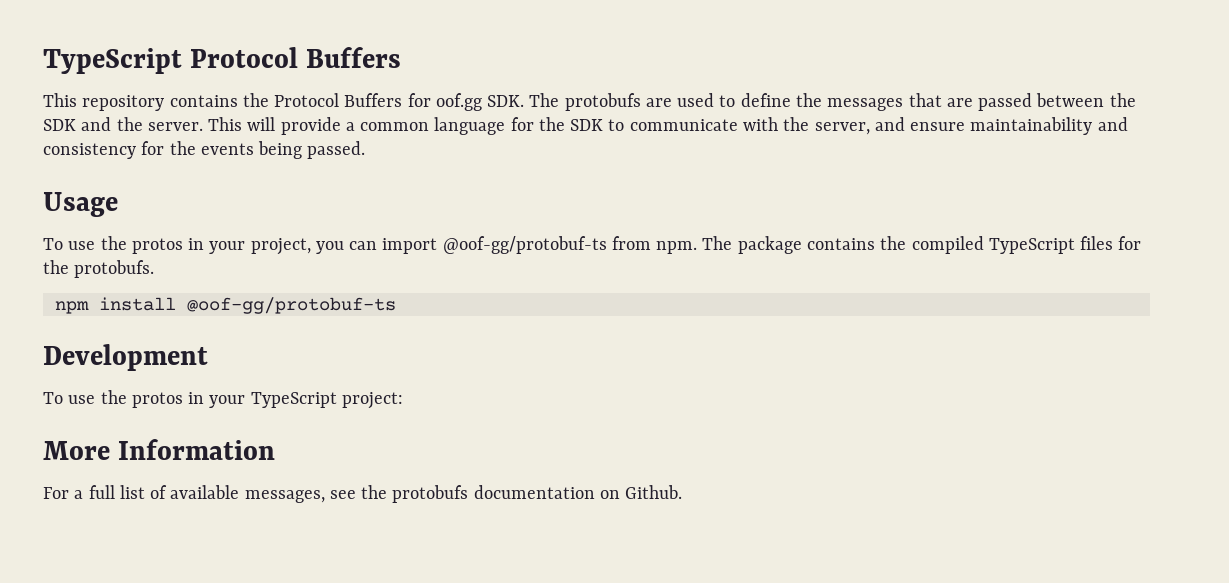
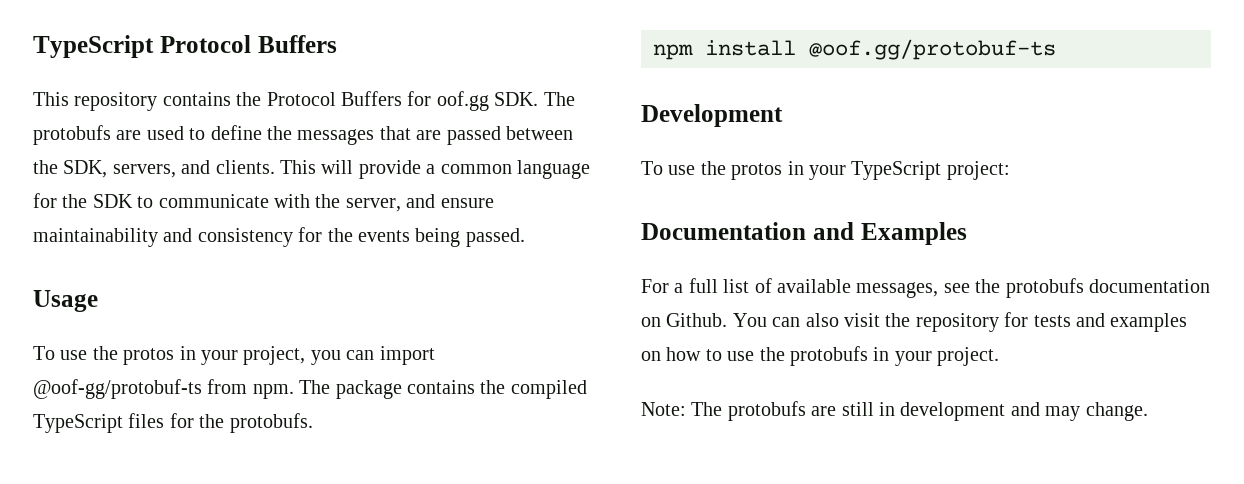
[43,117,203,131] SDK and the server. -> [63,160,275,178] SDK, servers, and clients.
[186,297,396,314] @oof-gg/protobuf-ts -> [809,39,1056,60] @oof.gg/protobuf-ts
[43,439,276,460] More Information -> [641,222,967,245] Documentation and Examples
(683, 492) none -> [732,312,1188,332] [641,346,1000,366] [641,401,1148,421] You can also visit the repository for tests and examples on how to use the protobufs in your project. // Note: The protobufs are still in development and may change.

